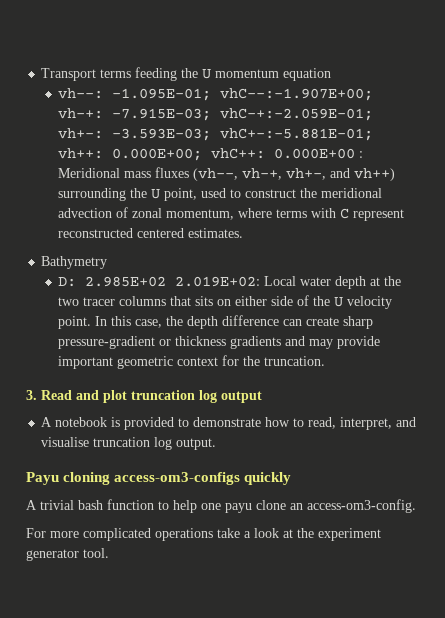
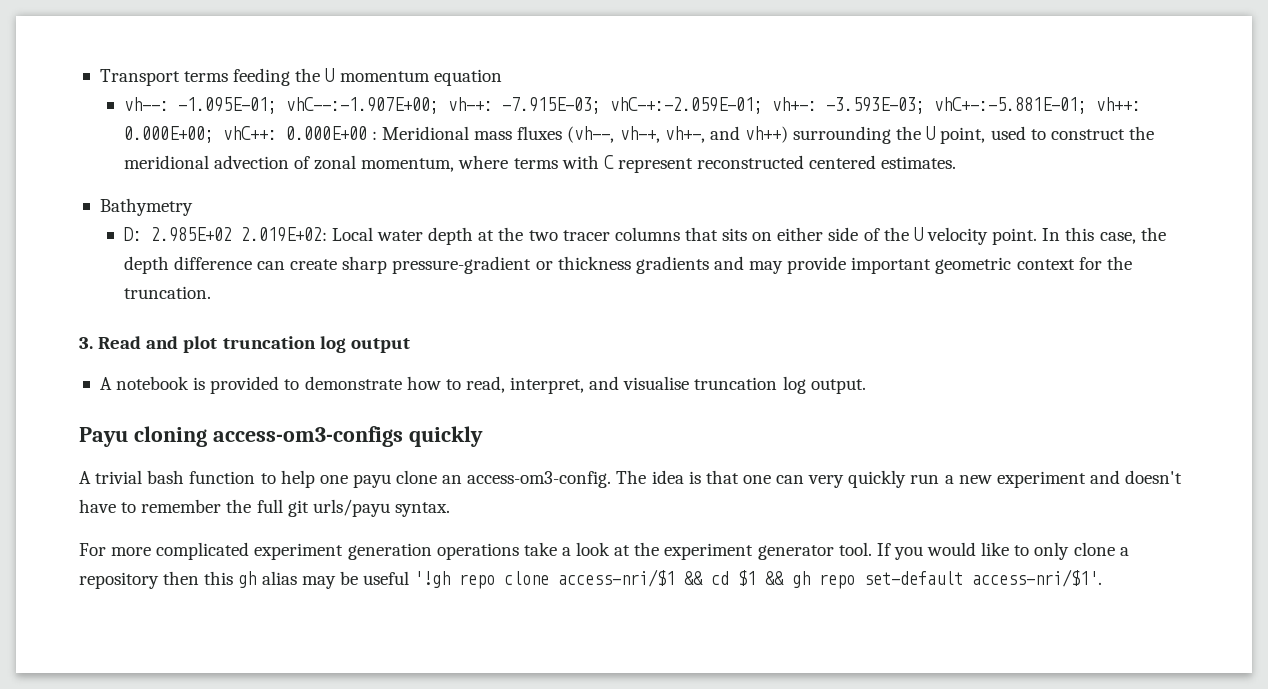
(416, 506) none -> [616,470,1183,488] [79,499,450,517] The idea is that one can very quickly run a new experiment and doesn't have to remember the full git urls/payu syntax.
(151, 534) none -> [254,543,432,560] experiment generation
(109, 553) none -> [876,542,1129,560] [79,569,1103,589] If you would like to only clone a repository then this gh alias may be useful '!gh repo clone access-nri/$1 && cd $1 && gh repo set-default access-nri/$1'.

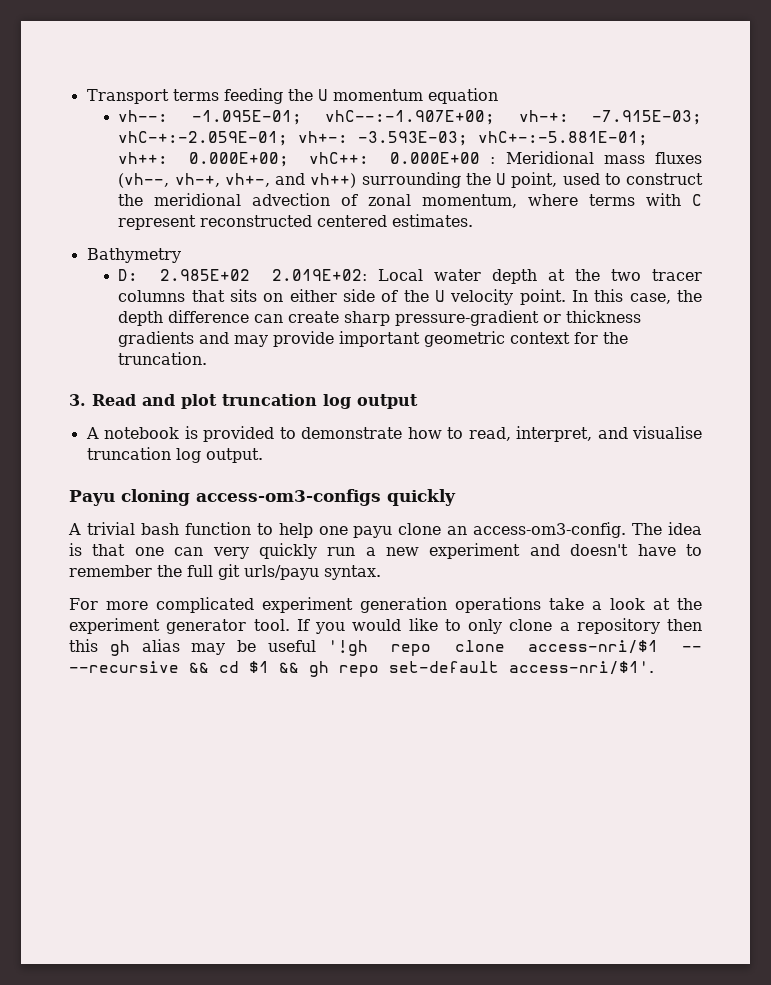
(676, 578) none -> [681,646,702,652] [69,661,179,673] -- --recursive

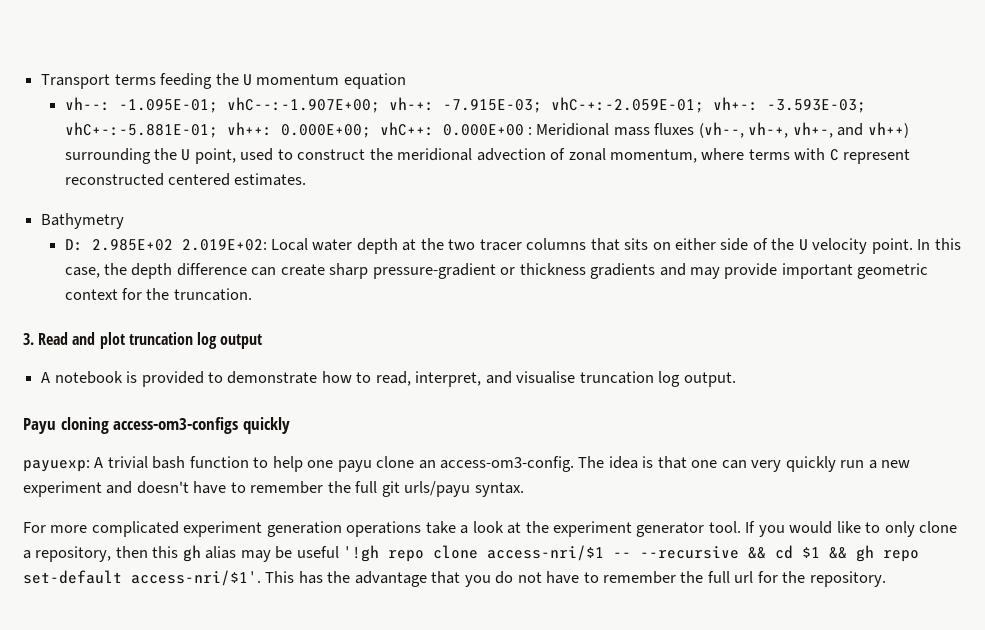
(456, 497) none -> [23,460,90,472] payuexp:
[576,618,660,634] repository -> [35,546,112,562] repository,
(654, 668) none -> [265,571,886,587] This has the advantage that you do not have to remember the full url for the repository.

